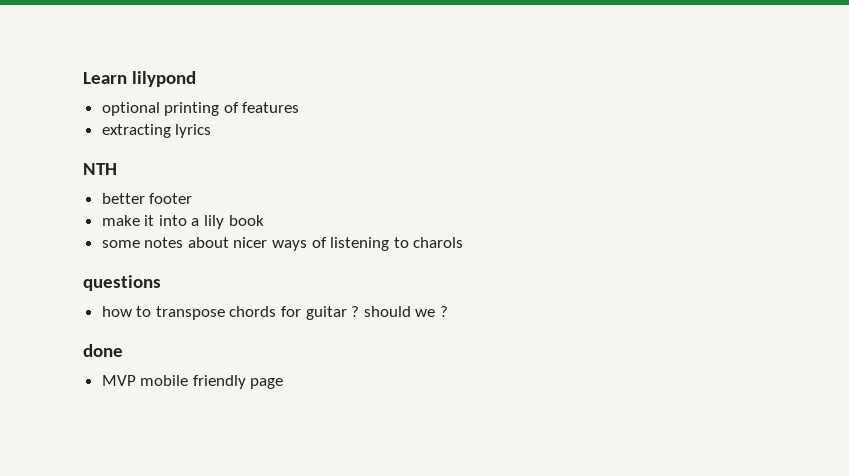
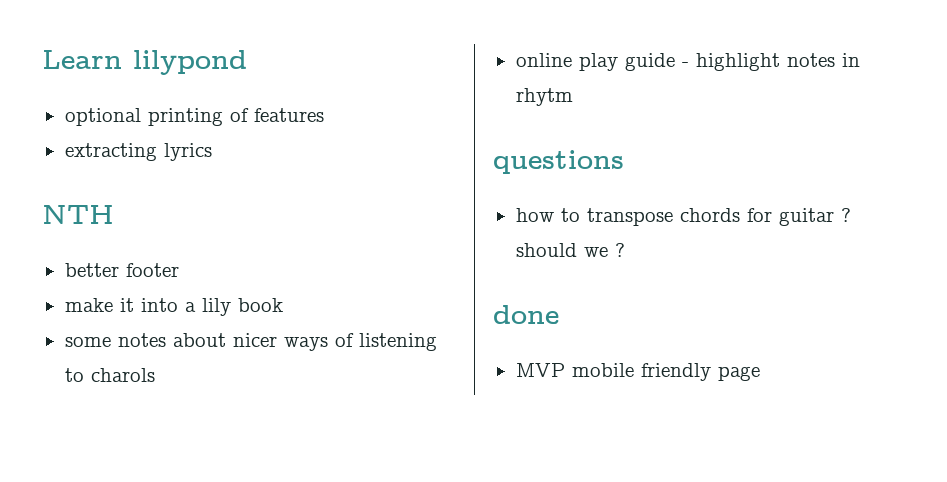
(464, 242) none -> [515,53,860,71] [515,88,573,106] // online play guide - highlight notes in rhytm

